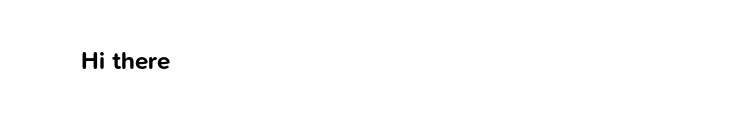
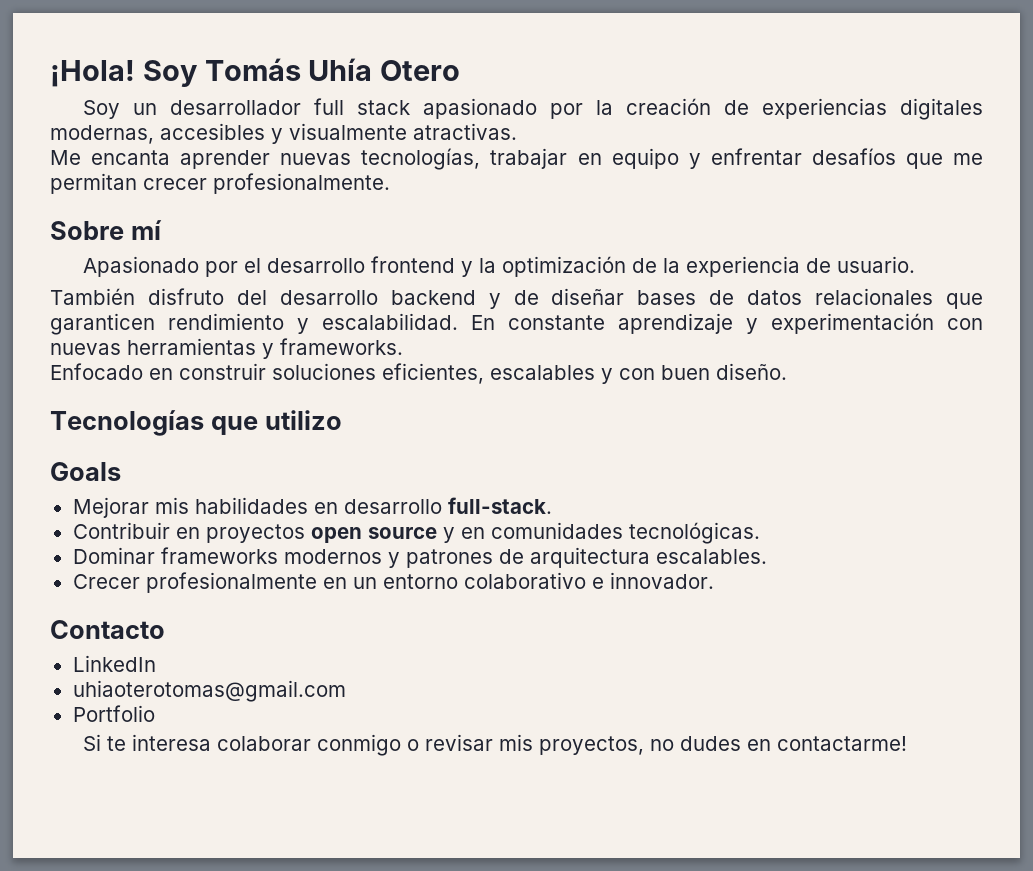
[81,52,170,70] Hi there -> [50,58,461,87] [82,98,983,120] [50,123,517,144] [50,148,984,170] [50,173,390,194] [50,220,162,240] [82,256,915,277] [50,288,983,309] [50,313,983,335] [50,338,403,359] [50,363,787,384] [50,410,342,436] [50,462,121,481] [72,497,552,518] [72,522,760,544] [72,547,767,568] [72,572,714,593] [50,620,165,639] [72,655,156,672] [72,680,346,702] [72,705,155,722] [82,734,907,756] ¡Hola! Soy Tomás Uhía Otero // Soy un desarrollador full stack apasionado por la creación de experiencias digitales modernas, accesibles y visualmente atractivas. // Me encanta aprender nuevas tecnologías, trabajar en equipo y enfrentar desafíos que me permitan crecer profesionalmente. // Sobre mí // Apasionado por el desarrollo frontend y la optimización de la experiencia de usuario. // También disfruto del desarrollo backend y de diseñar bases de datos relacionales que garanticen rendimiento y escalabilidad. En constante aprendizaje y experimentación con nuevas herramientas y frameworks. // Enfocado en construir soluciones eficientes, escalables y con buen diseño. // Tecnologías que utilizo // Goals // Mejorar mis habilidades en desarrollo full-stack. // Contribuir en proyectos open source y en comunidades tecnológicas. // Dominar frameworks modernos y patrones de arquitectura escalables. // Crecer profesionalmente en un entorno colaborativo e innovador. // Contacto // LinkedIn // uhiaoterotomas@gmail.com // Portfolio // Si te interesa colaborar conmigo o revisar mis proyectos, no dudes en contactarme!

